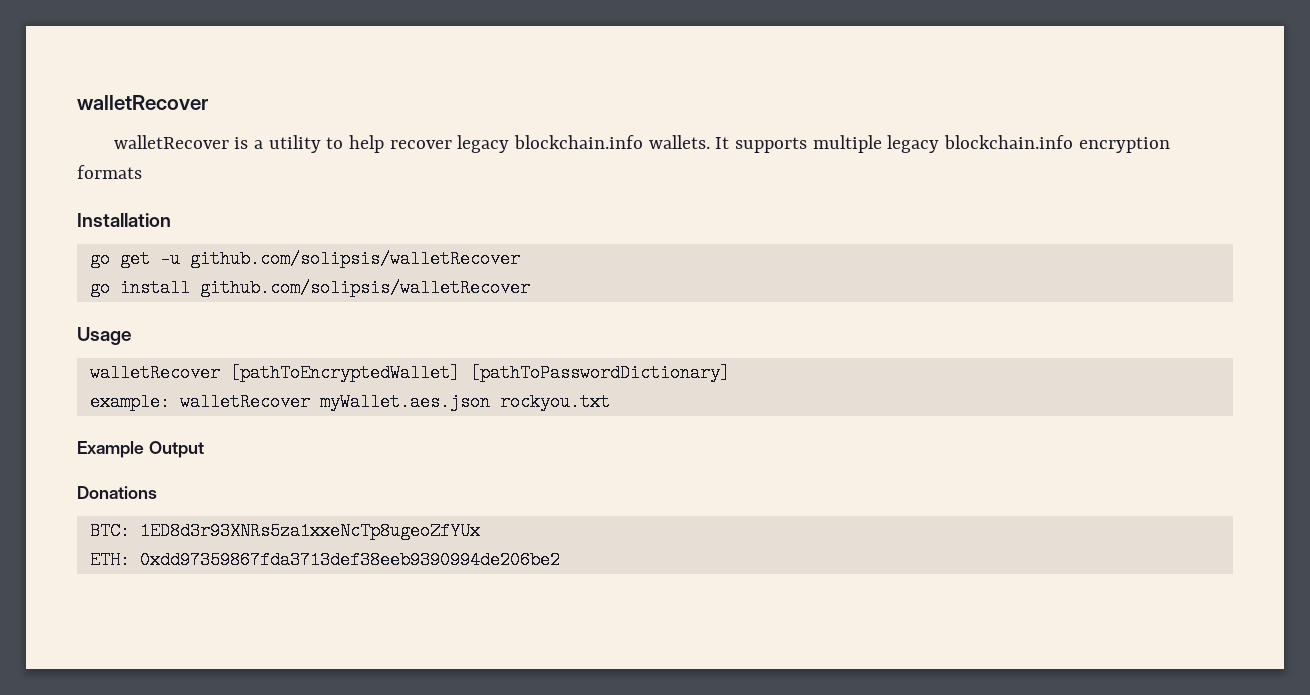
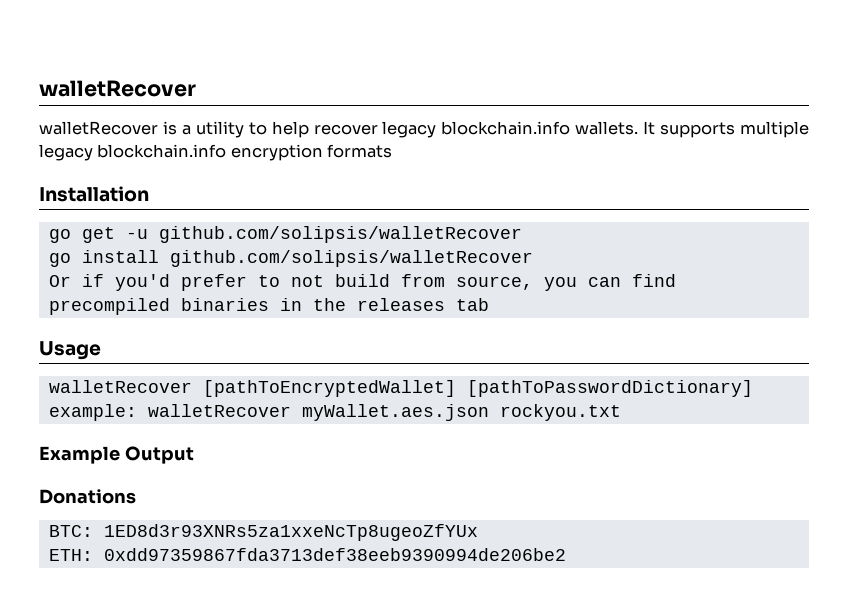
(530, 288) none -> [48,274,676,291] [48,298,489,315] // Or if you'd prefer to not build from source, you can find precompiled binaries in the releases tab

